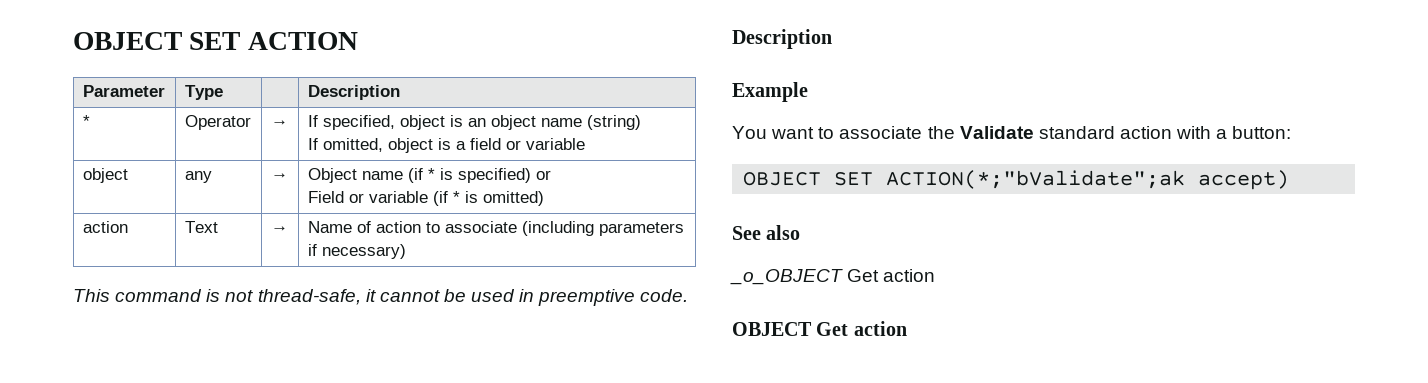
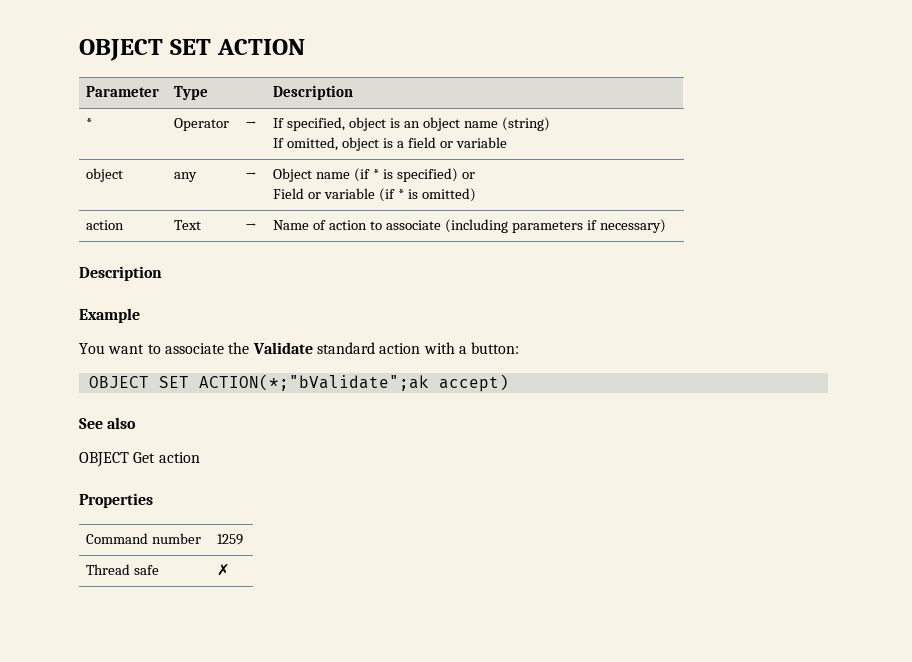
[73,289,689,306] // This command is not thread-safe, it cannot be used in preemptive code. -> (666, 226) none
[730,269,843,285] _o_OBJECT -> [79,452,129,467] OBJECT
[732,321,907,336] OBJECT Get action -> [79,493,153,508] [86,533,202,544] [217,534,244,545] [86,564,160,575] [217,564,231,576] Properties // Command number | 1259 // Thread safe | ✗

